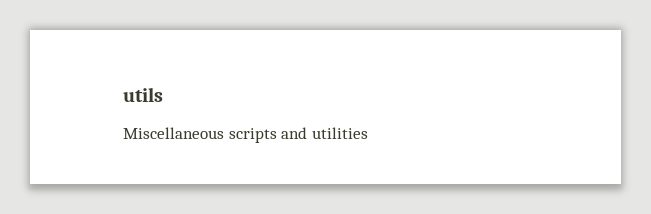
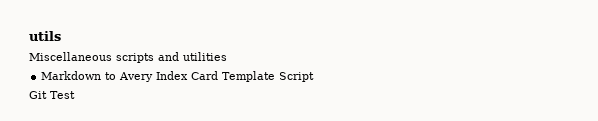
(368, 133) none -> [41,71,315,82] [29,91,75,99] // Markdown to Avery Index Card Template Script // Git Test

